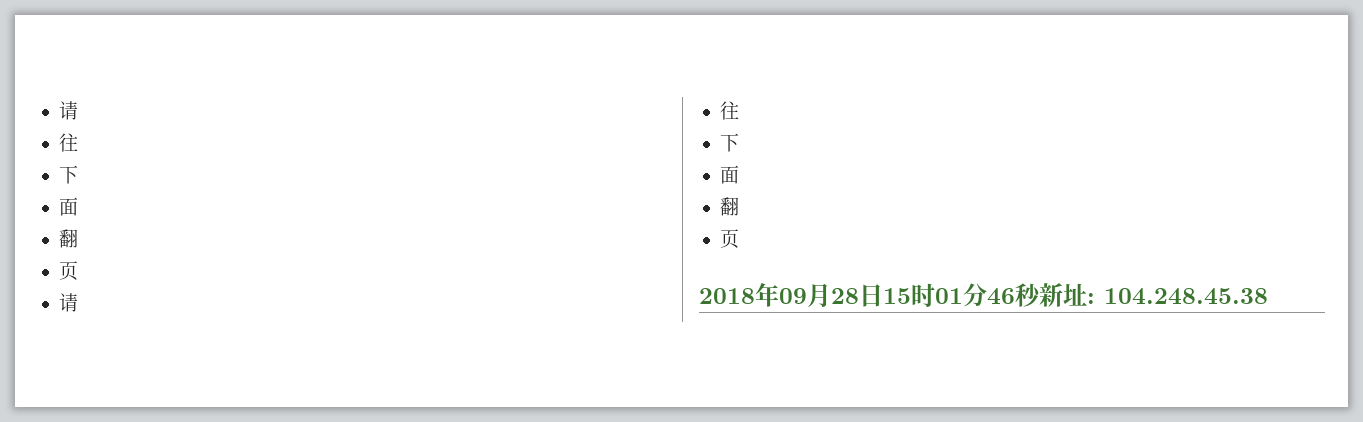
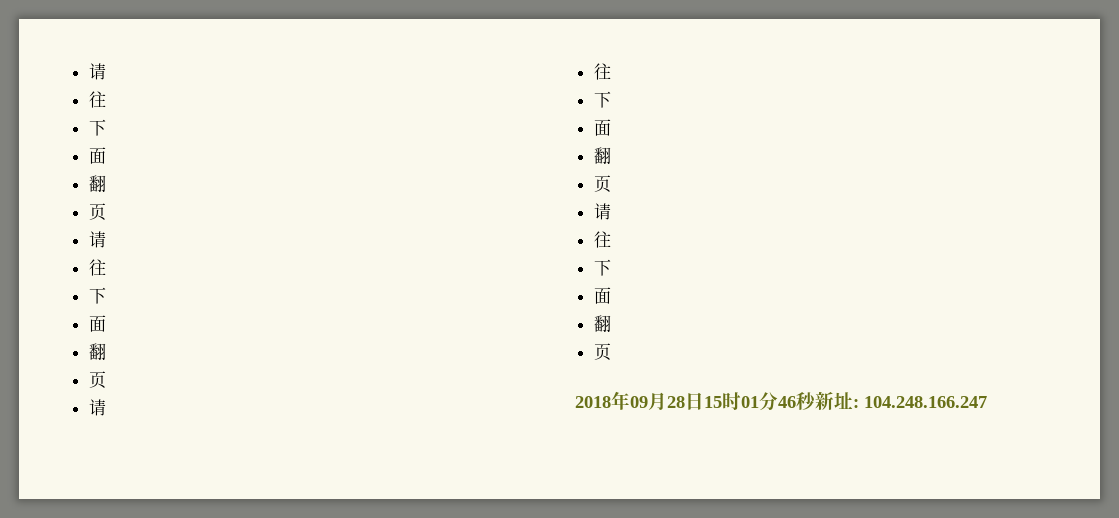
[58,101,78,120] [58,133,78,152] [58,165,78,184] [58,197,78,216] [58,229,78,248] [58,261,78,281] [58,293,78,312] [719,101,739,120] [719,133,739,152] [719,165,739,184] [719,197,739,216] [719,229,739,249] 请 // 往 // 下 // 面 // 翻 // 页 // 请 // 往 // 下 // 面 // 翻 // 页 -> [88,63,106,80] [88,91,106,108] [88,119,106,136] [88,147,106,164] [88,175,106,192] [88,203,106,221] [88,231,106,248] [88,259,106,276] [88,287,106,304] [88,315,106,332] [88,343,106,360] [88,371,106,389] [88,399,106,416] [593,63,611,80] [593,91,611,108] [593,119,611,136] [593,147,611,164] [593,175,611,193] [593,203,611,220] [593,231,611,248] [593,259,611,276] [593,287,611,304] [593,315,611,332] [593,343,611,361] 请 // 往 // 下 // 面 // 翻 // 页 // 请 // 往 // 下 // 面 // 翻 // 页 // 请 // 往 // 下 // 面 // 翻 // 页 // 请 // 往 // 下 // 面 // 翻 // 页
[1104,288,1268,305] 104.248.45.38 -> [864,396,987,408] 104.248.166.247

